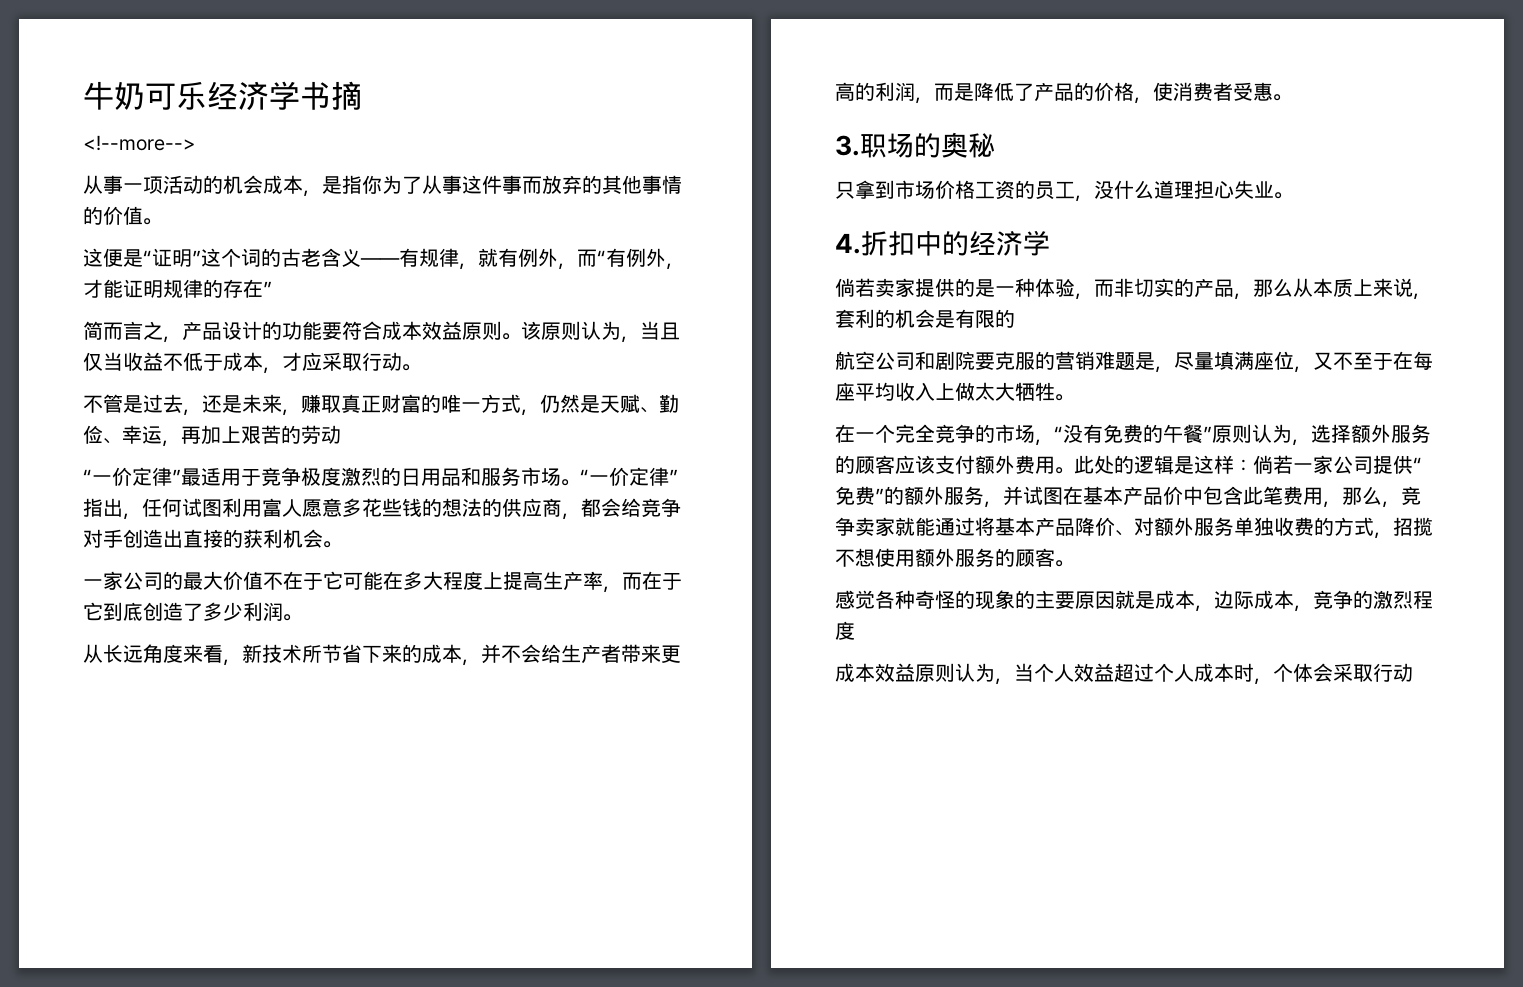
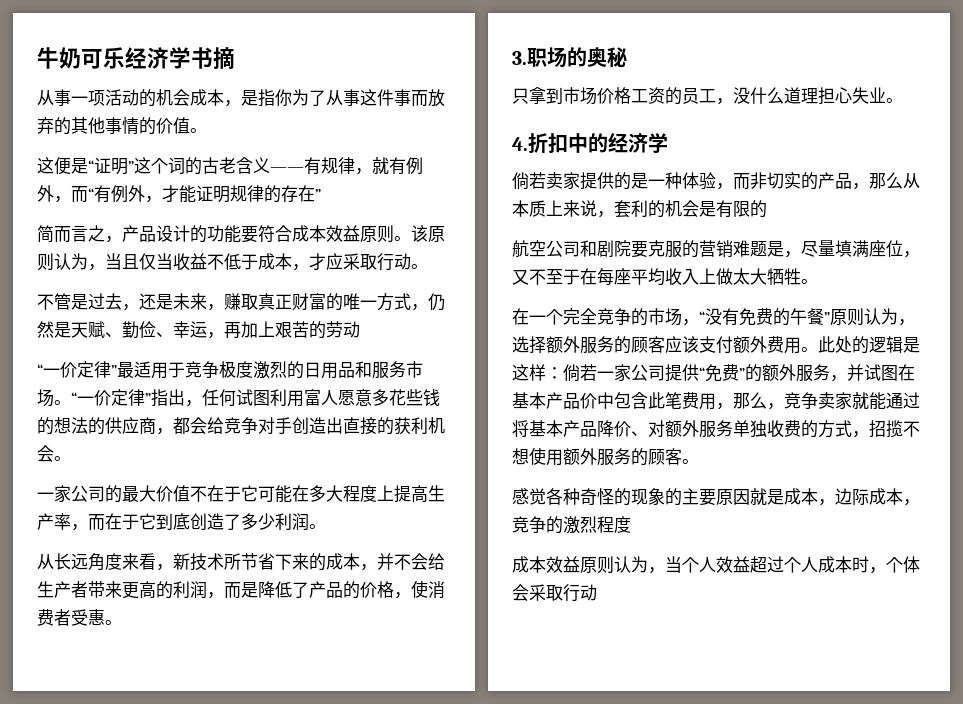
[83,135,196,151] // <!--more--> -> (235, 58) none

